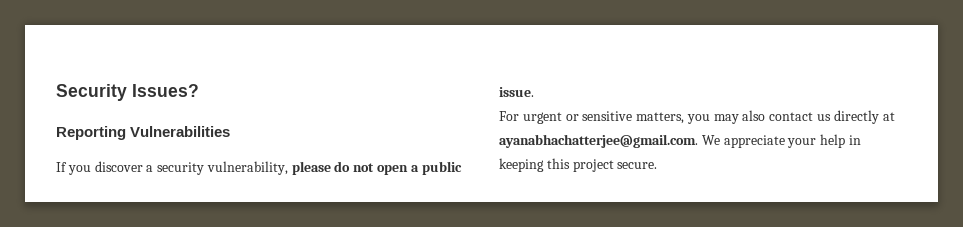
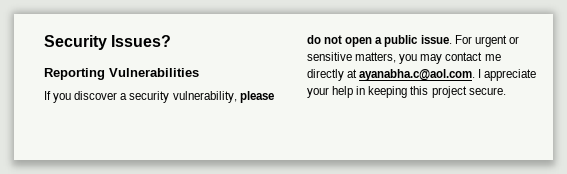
(534, 92) // -> (452, 39) none
[742,110,895,124] [499,134,720,148] also contact us directly at ayanabhachatterjee@gmail.com. We -> [445,52,501,61] [307,69,482,81] contact me directly at ayanabha.c@aol.com. I

